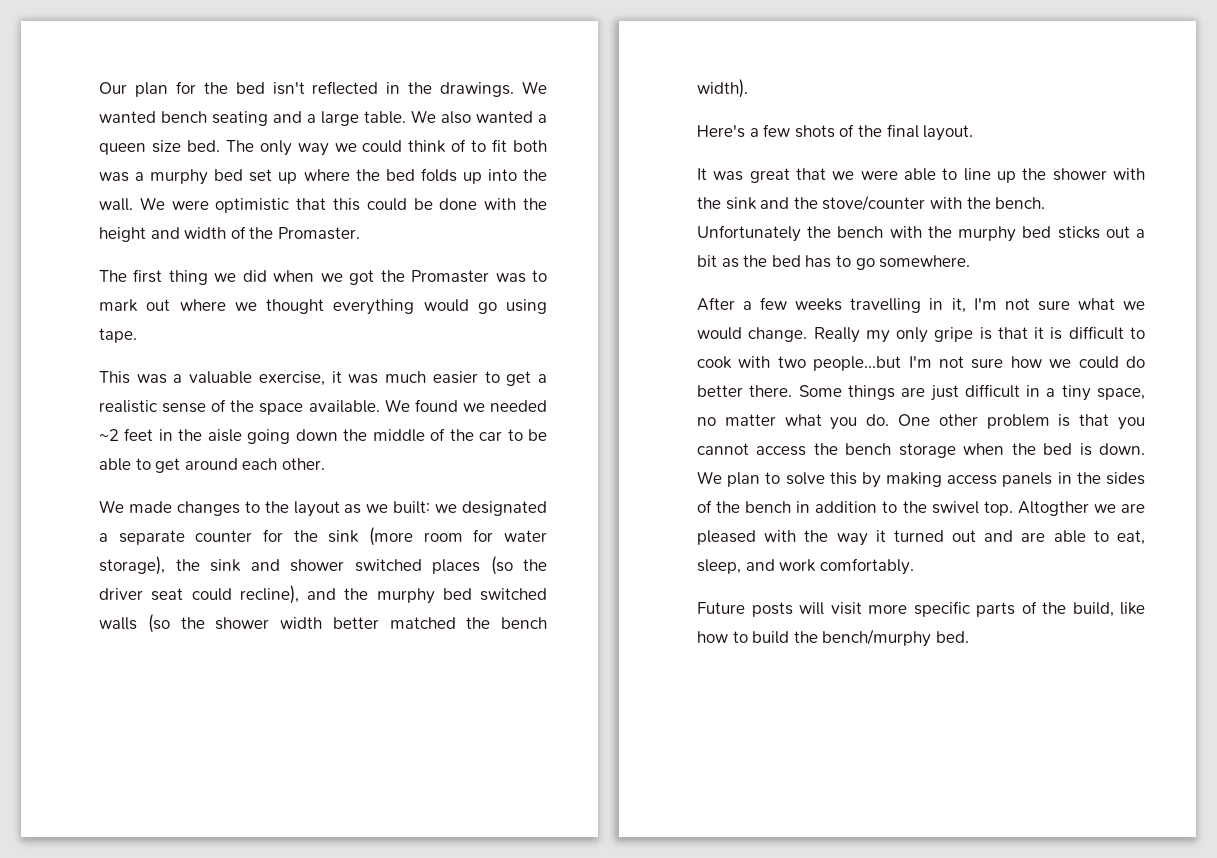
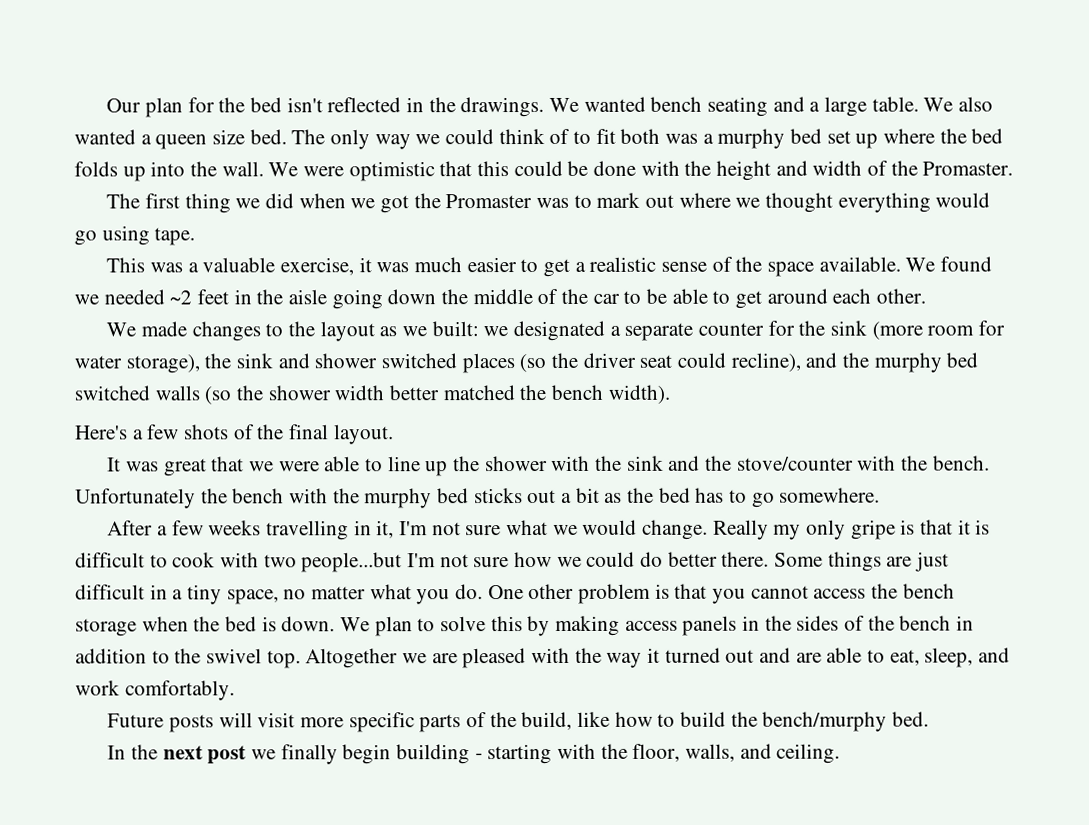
[1017,501,1089,516] Altogther -> [305,648,399,669] Altogether
(969, 637) none -> [107,743,841,765] // In the next post we finally begin building - starting with the floor, walls, and ceiling.

